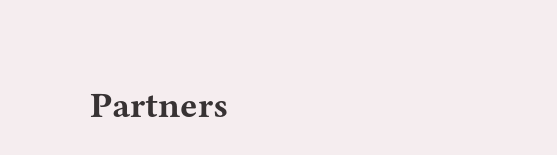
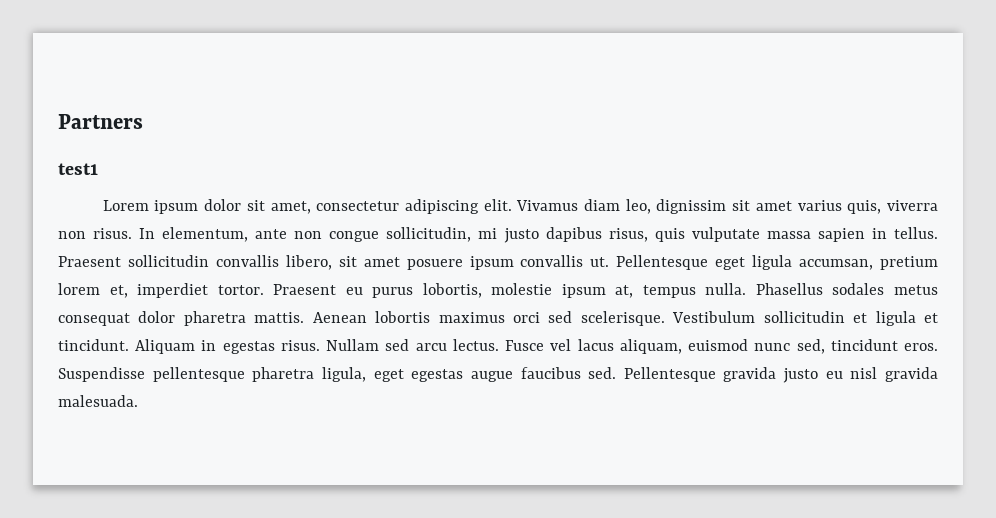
(228, 105) none -> [58,163,98,175] [102,199,939,214] [58,227,938,243] [58,255,939,270] [58,283,938,298] [58,311,939,326] [58,339,939,354] [58,367,938,383] [58,395,138,407] // test1 // Lorem ipsum dolor sit amet, consectetur adipiscing elit. Vivamus diam leo, dignissim sit amet varius quis, viverra non risus. In elementum, ante non congue sollicitudin, mi justo dapibus risus, quis vulputate massa sapien in tellus. Praesent sollicitudin convallis libero, sit amet posuere ipsum convallis ut. Pellentesque eget ligula accumsan, pretium lorem et, imperdiet tortor. Praesent eu purus lobortis, molestie ipsum at, tempus nulla. Phasellus sodales metus consequat dolor pharetra mattis. Aenean lobortis maximus orci sed scelerisque. Vestibulum sollicitudin et ligula et tincidunt. Aliquam in egestas risus. Nullam sed arcu lectus. Fusce vel lacus aliquam, euismod nunc sed, tincidunt eros. Suspendisse pellentesque pharetra ligula, eget egestas augue faucibus sed. Pellentesque gravida justo eu nisl gravida malesuada.

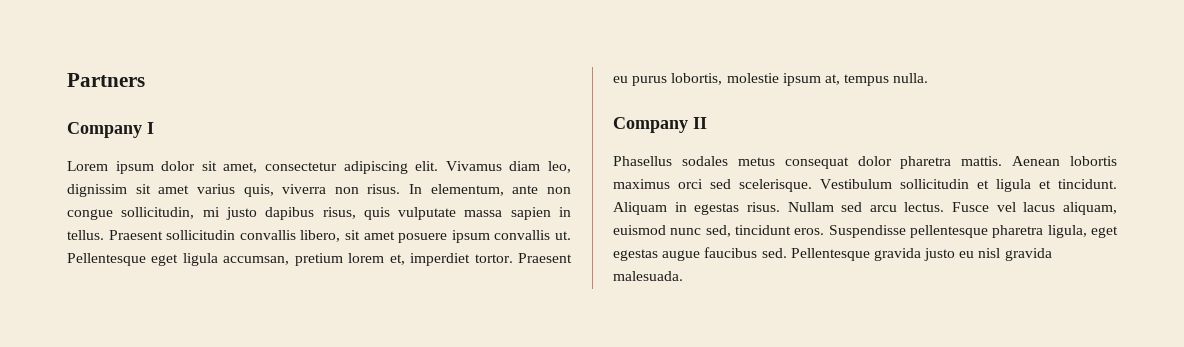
[58,163,98,175] test1 -> [67,122,154,138] Company I
(747, 289) none -> [613,117,707,133] // Company II //

